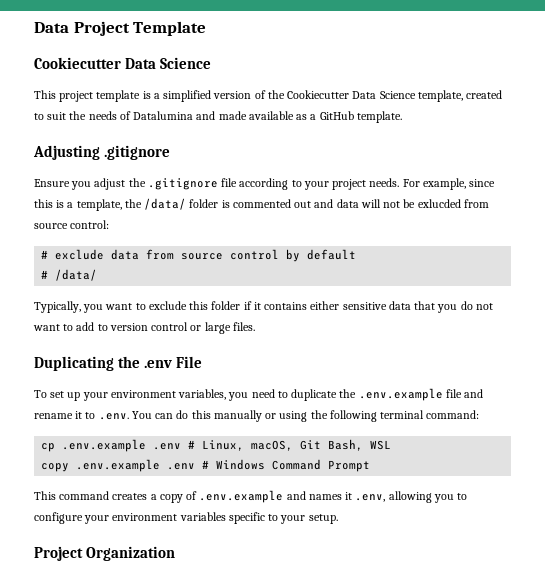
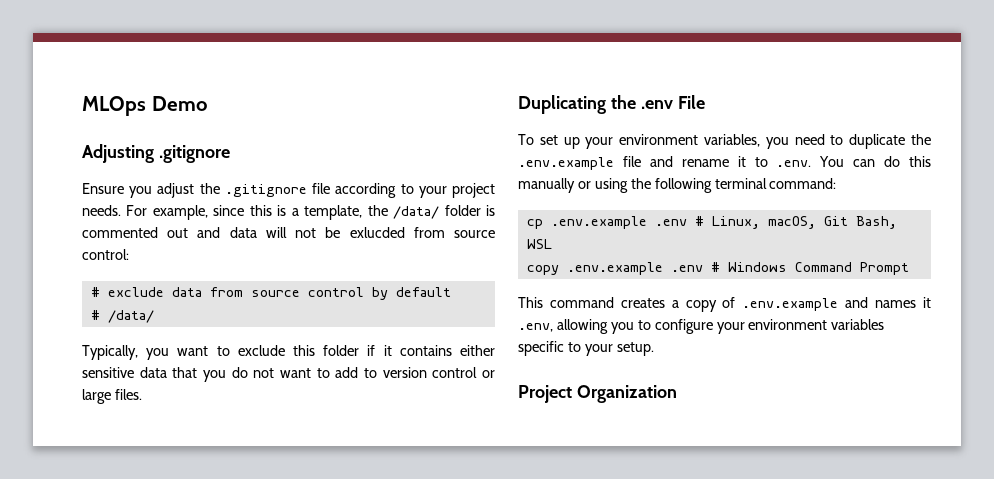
[34,21,207,36] [34,57,212,69] [34,90,503,102] [34,111,402,123] Data Project Template // Cookiecutter Data Science // This project template is a simplified version of the Cookiecutter Data Science template, created to suit the needs of Datalumina and made available as a GitHub template. -> [82,96,208,116] MLOps Demo

